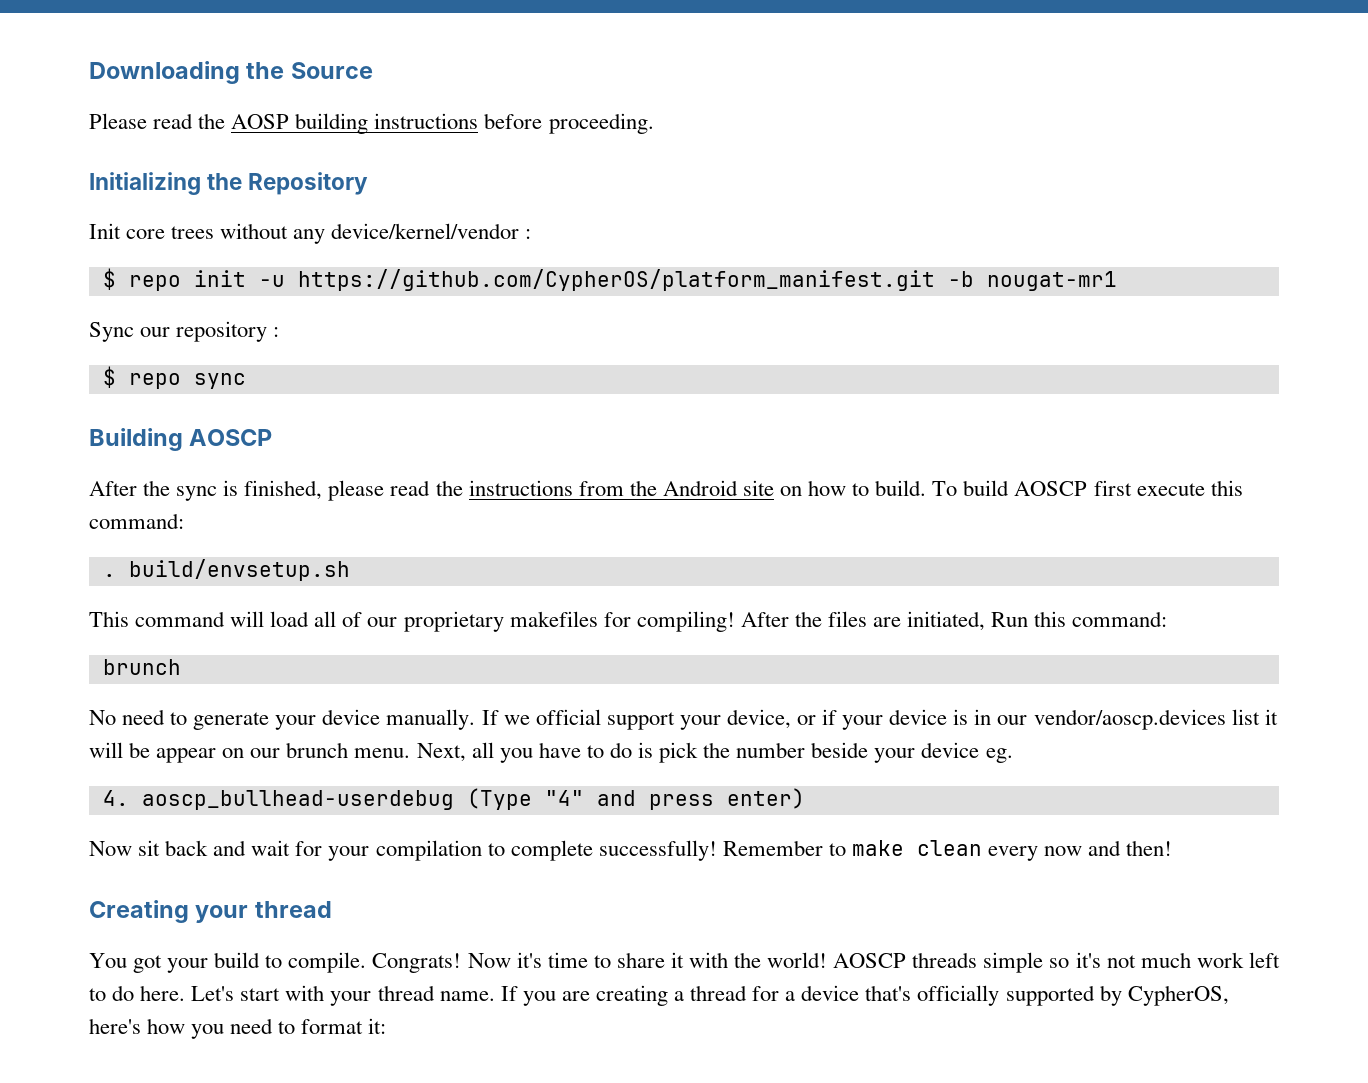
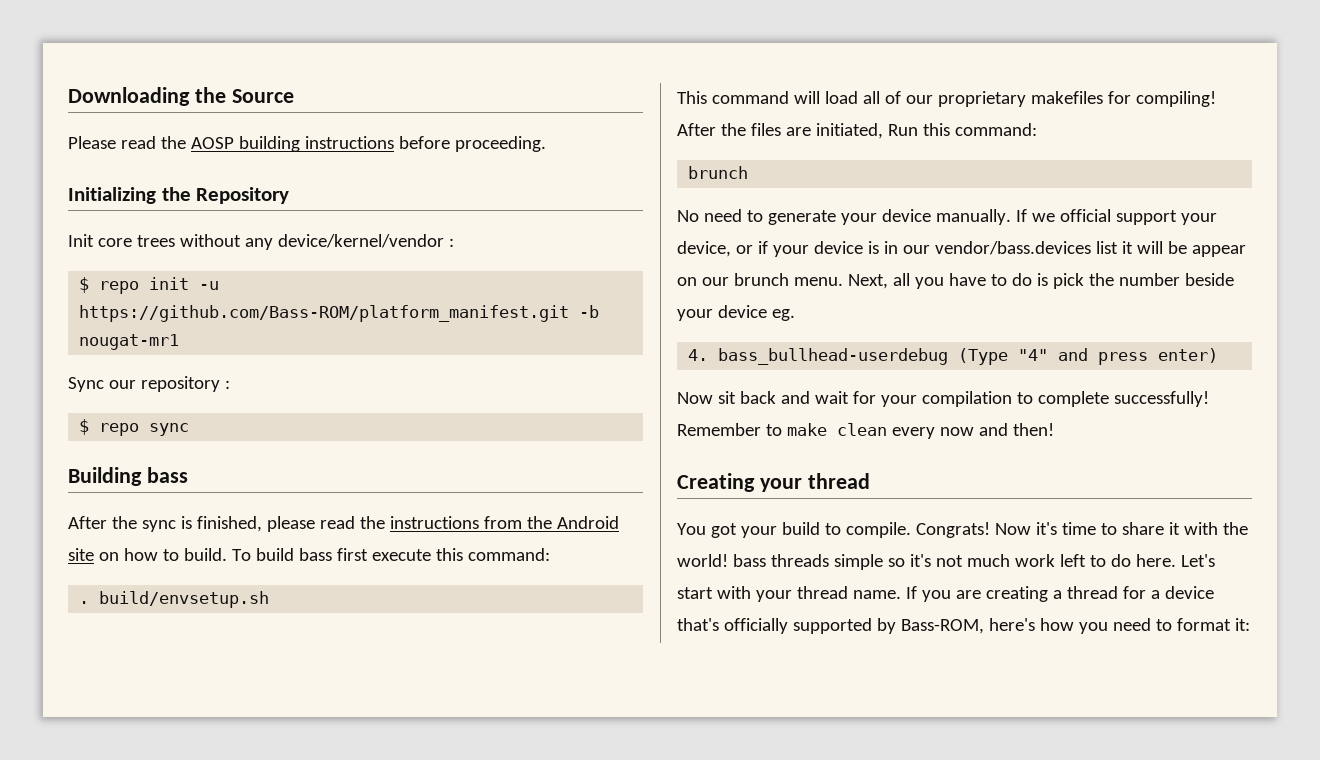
[297,269,935,291] https://github.com/CypherOS/platform_manifest.git -> [79,305,570,322] https://github.com/Bass-ROM/platform_manifest.git
[189,429,273,446] AOSCP -> [146,467,188,483] bass
[1014,481,1088,496] AOSCP -> [298,548,332,561] bass
[1033,709,1226,730] vendor/aoscp.devices -> [934,241,1091,255] vendor/bass.devices
[141,790,454,810] aoscp_bullhead-userdebug -> [718,348,949,365] bass_bullhead-userdebug
[833,953,907,968] AOSCP -> [732,554,766,567] bass
[1127,985,1229,1006] CypherOS, -> [900,619,984,634] Bass-ROM,

